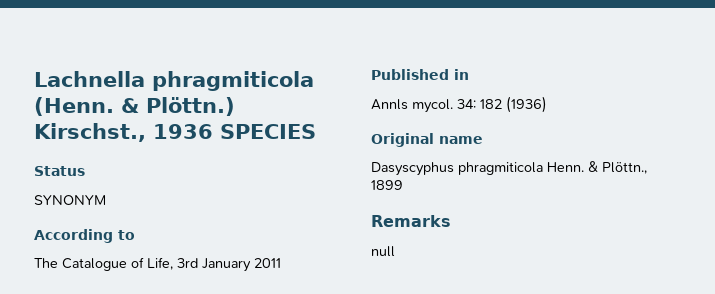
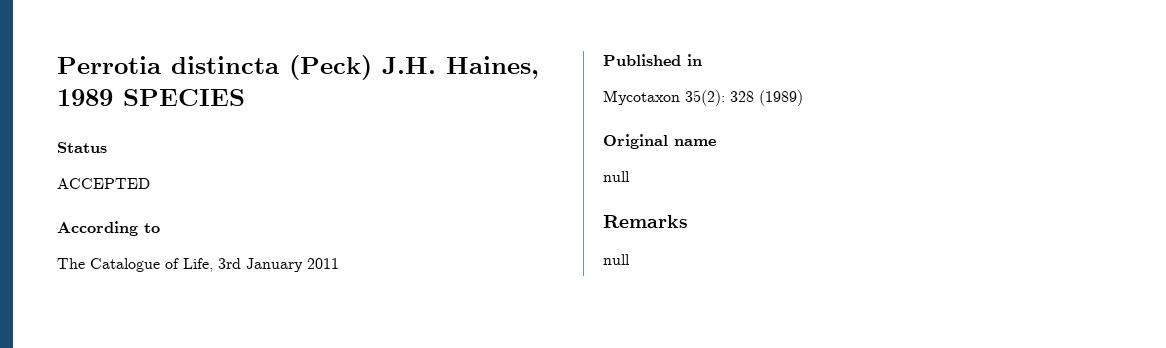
[34,71,314,91] [34,97,235,116] [34,123,213,142] Lachnella phragmiticola (Henn. & Plöttn.) Kirschst., 1936 -> [57,55,539,80] [57,89,113,106] Perrotia distincta (Peck) J.H. Haines, 1989
[34,195,106,205] SYNONYM -> [57,178,150,189] ACCEPTED
[371,96,547,113] [371,133,483,147] [371,161,647,176] [371,180,403,190] Annls mycol. 34: 182 (1936) // Original name // Dasyscyphus phragmiticola Henn. & Plöttn., 1899 -> [603,90,803,106] [603,134,716,149] [603,171,630,182] Mycotaxon 35(2): 328 (1989) // Original name // null

